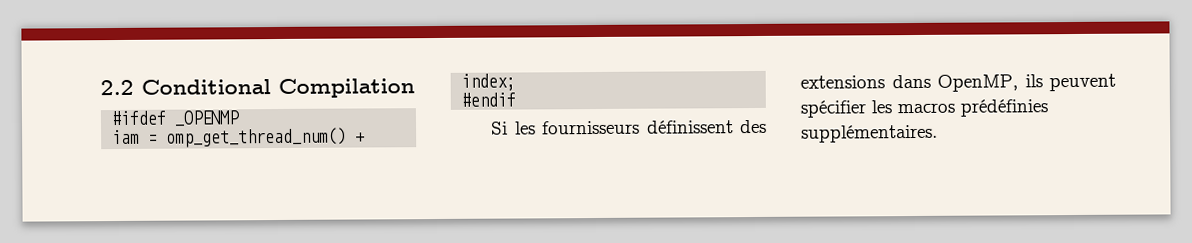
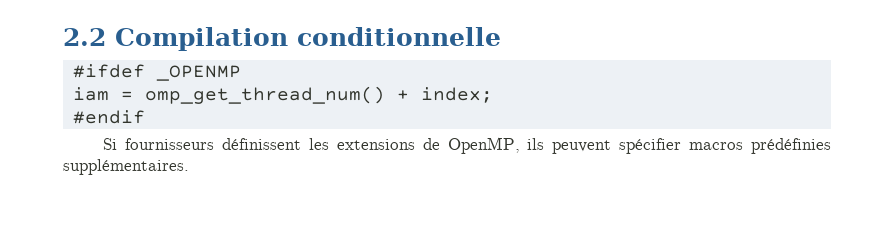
[141,79,271,95] Conditional -> (106, 37) none
(415, 88) none -> [297,27,501,46] conditionnelle
[513,121,536,135] les -> (118, 144) none
[739,119,767,134] [800,74,931,89] des extensions dans -> [308,138,440,150] les extensions de
[871,100,892,114] les -> (682, 146) none

